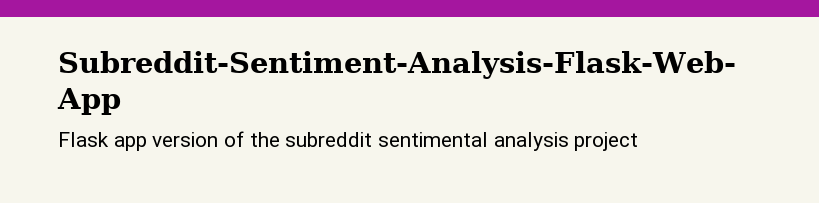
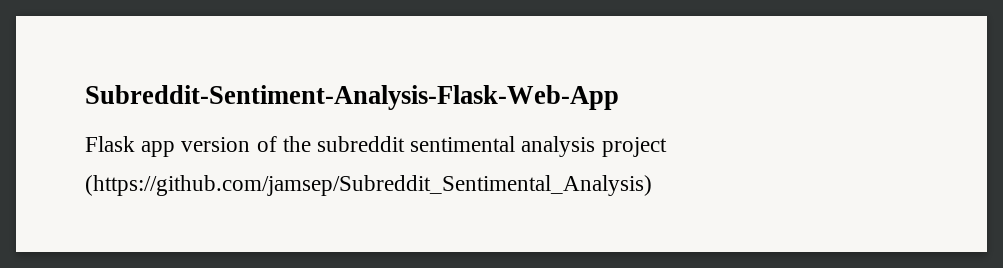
(639, 141) none -> [85,175,652,196] (https://github.com/jamsep/Subreddit_Sentimental_Analysis)

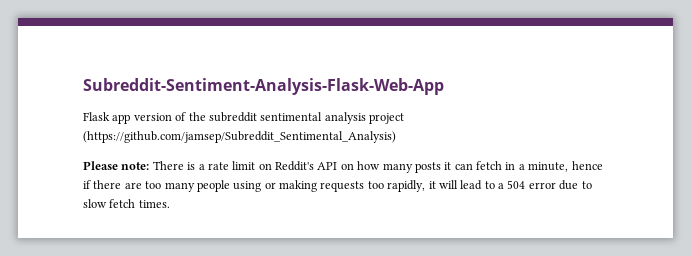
(652, 185) none -> [83,161,603,173] [83,180,592,192] [83,199,170,208] // Please note: There is a rate limit on Reddit's API on how many posts it can fetch in a minute, hence if there are too many people using or making requests too rapidly, it will lead to a 504 error due to slow fetch times.

